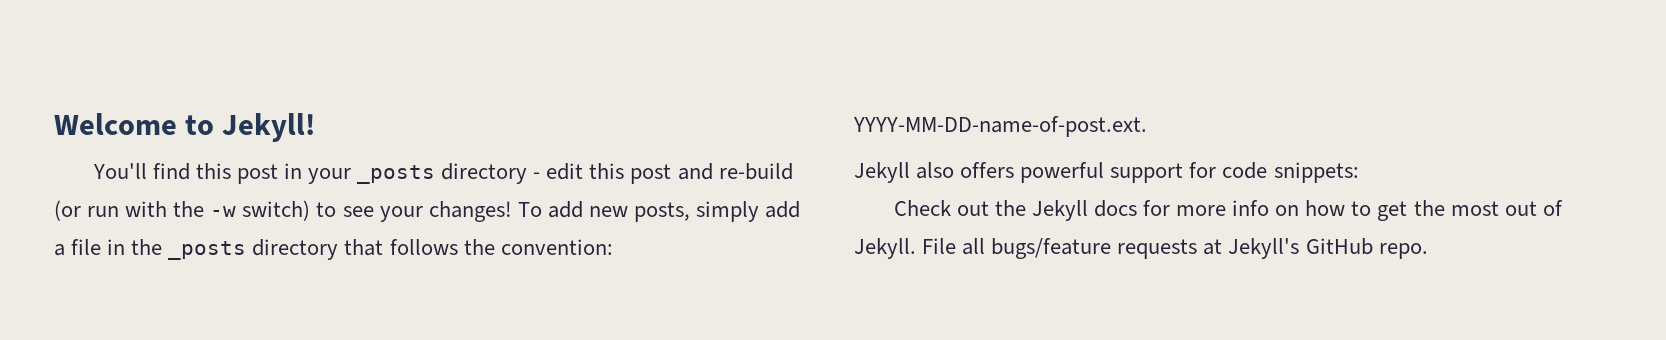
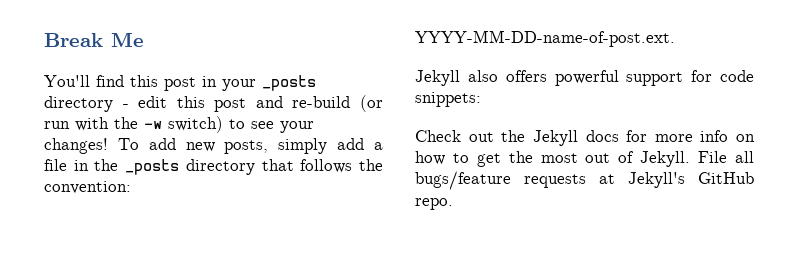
[54,113,316,142] Welcome to Jekyll! -> [44,32,144,47] Break Me

